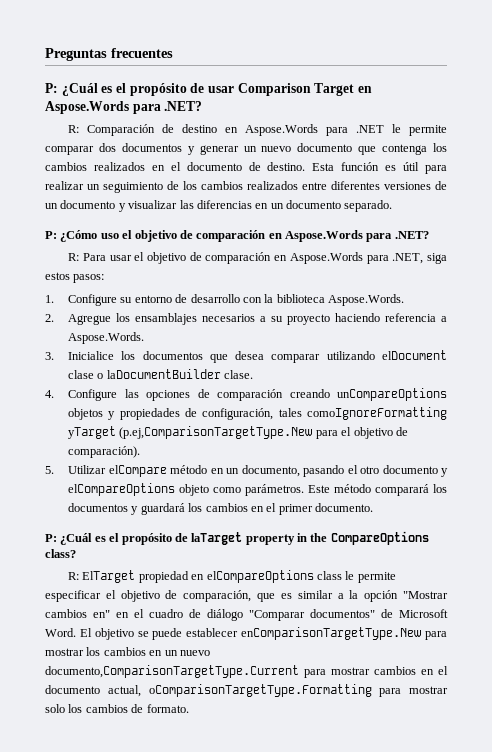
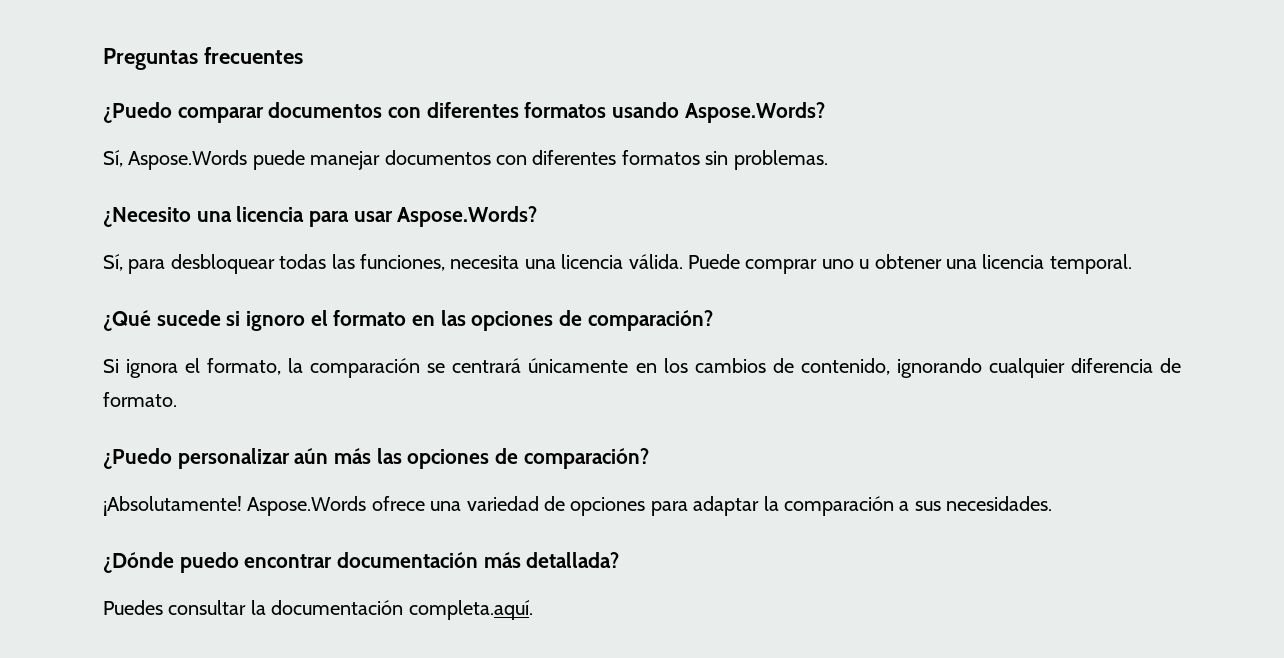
[45,83,372,96] [45,101,203,114] [68,124,447,136] [45,143,447,155] [45,162,448,174] [45,181,447,193] [45,200,393,212] [45,230,429,242] [68,252,447,264] [45,272,105,283] [45,294,405,306] [45,313,448,325] [68,332,145,344] [45,350,447,363] [68,369,254,379] [45,388,448,401] [68,407,448,420] [68,426,408,439] [68,446,141,458] [45,465,448,477] [68,483,447,496] [68,503,374,515] [45,531,429,545] [45,549,76,558] [68,570,396,583] [45,590,448,602] [45,609,448,621] [45,627,447,640] [45,647,210,656] [45,665,448,678] [45,684,448,697] [45,704,189,713] P: ¿Cuál es el propósito de usar Comparison Target en Aspose.Words para .NET? // R: Comparación de destino en Aspose.Words para .NET le permite comparar dos documentos y generar un nuevo documento que contenga los cambios realizados en el documento de destino. Esta función es útil para realizar un seguimiento de los cambios realizados entre diferentes versiones de un documento y visualizar las diferencias en un documento separado. // P: ¿Cómo uso el objetivo de comparación en Aspose.Words para .NET? // R: Para usar el objetivo de comparación en Aspose.Words para .NET, siga estos pasos: // 1. Configure su entorno de desarrollo con la biblioteca Aspose.Words. // 2. Agregue los ensamblajes necesarios a su proyecto haciendo referencia a Aspose.Words. // 3. Inicialice los documentos que desea comparar utilizando elDocument clase o laDocumentBuilder clase. // 4. Configure las opciones de comparación creando unCompareOptions objetos y propiedades de configuración, tales comoIgnoreFormatting yTarget (p.ej,ComparisonTargetType.New para el objetivo de comparación). // 5. Utilizar elCompare método en un documento, pasando el otro documento y elCompareOptions objeto como parámetros. Este método comparará los documentos y guardará los cambios en el primer documento. // P: ¿Cuál es el propósito de laTarget property in the CompareOptions class? // R: ElTarget propiedad en elCompareOptions class le permite especificar el objetivo de comparación, que es similar a la opción "Mostrar cambios en" en el cuadro de diálogo "Comparar documentos" de Microsoft Word. El objetivo se puede establecer enComparisonTargetType.New para mostrar los cambios en un nuevo documento,ComparisonTargetType.Current para mostrar cambios en el documento actual, oComparisonTargetType.Formatting para mostrar solo los cambios de formato. -> [103,102,825,123] [103,150,828,170] [103,206,538,227] [103,254,1132,274] [103,310,713,331] [103,358,1181,378] [103,392,177,407] [103,448,649,469] [103,496,1053,516] [103,552,620,573] [103,600,533,620] ¿Puedo comparar documentos con diferentes formatos usando Aspose.Words? // Sí, Aspose.Words puede manejar documentos con diferentes formatos sin problemas. // ¿Necesito una licencia para usar Aspose.Words? // Sí, para desbloquear todas las funciones, necesita una licencia válida. Puede comprar uno u obtener una licencia temporal. // ¿Qué sucede si ignoro el formato en las opciones de comparación? // Si ignora el formato, la comparación se centrará únicamente en los cambios de contenido, ignorando cualquier diferencia de formato. // ¿Puedo personalizar aún más las opciones de comparación? // ¡Absolutamente! Aspose.Words ofrece una variedad de opciones para adaptar la comparación a sus necesidades. // ¿Dónde puedo encontrar documentación más detallada? // Puedes consultar la documentación completa.aquí.

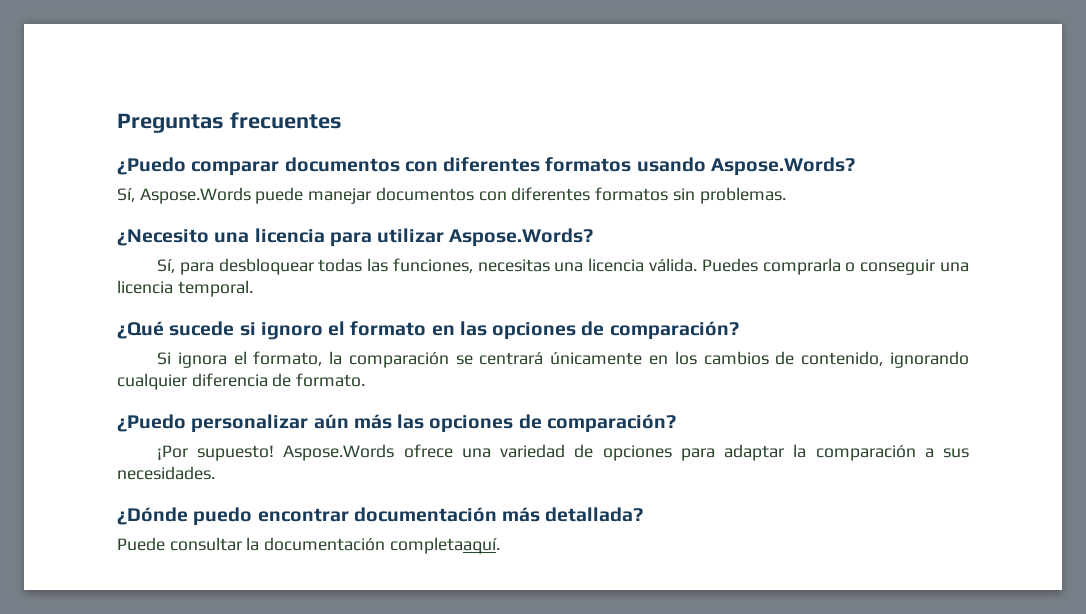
[353,211,393,222] usar -> [377,228,445,243] utilizar
[450,255,520,269] necesita -> [477,259,550,272] necesitas
[687,254,942,274] Puede comprar uno u obtener -> [701,258,936,275] Puedes comprarla o conseguir
[103,496,242,516] ¡Absolutamente! -> [156,445,275,461] ¡Por supuesto!
[103,600,163,615] Puedes -> [117,537,165,551] Puede
[408,600,533,620] completa.aquí. -> [389,537,500,554] completaaquí.

